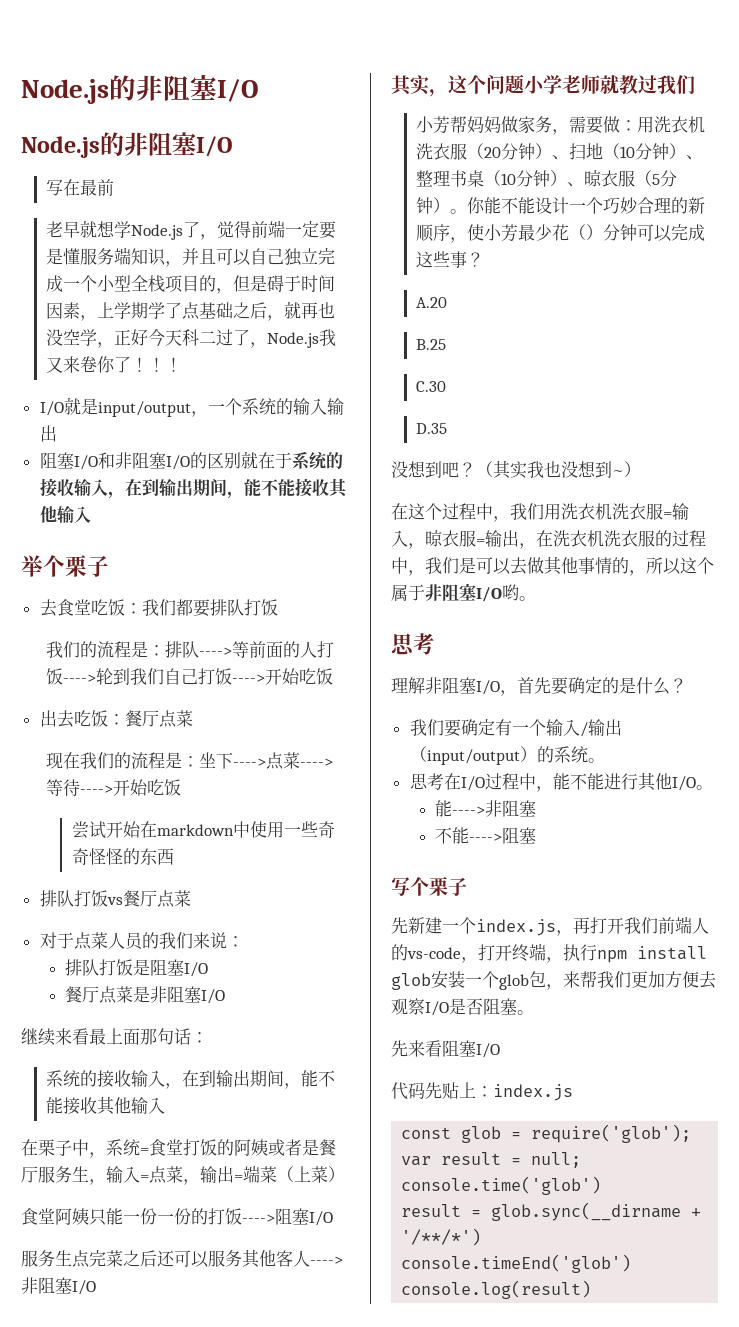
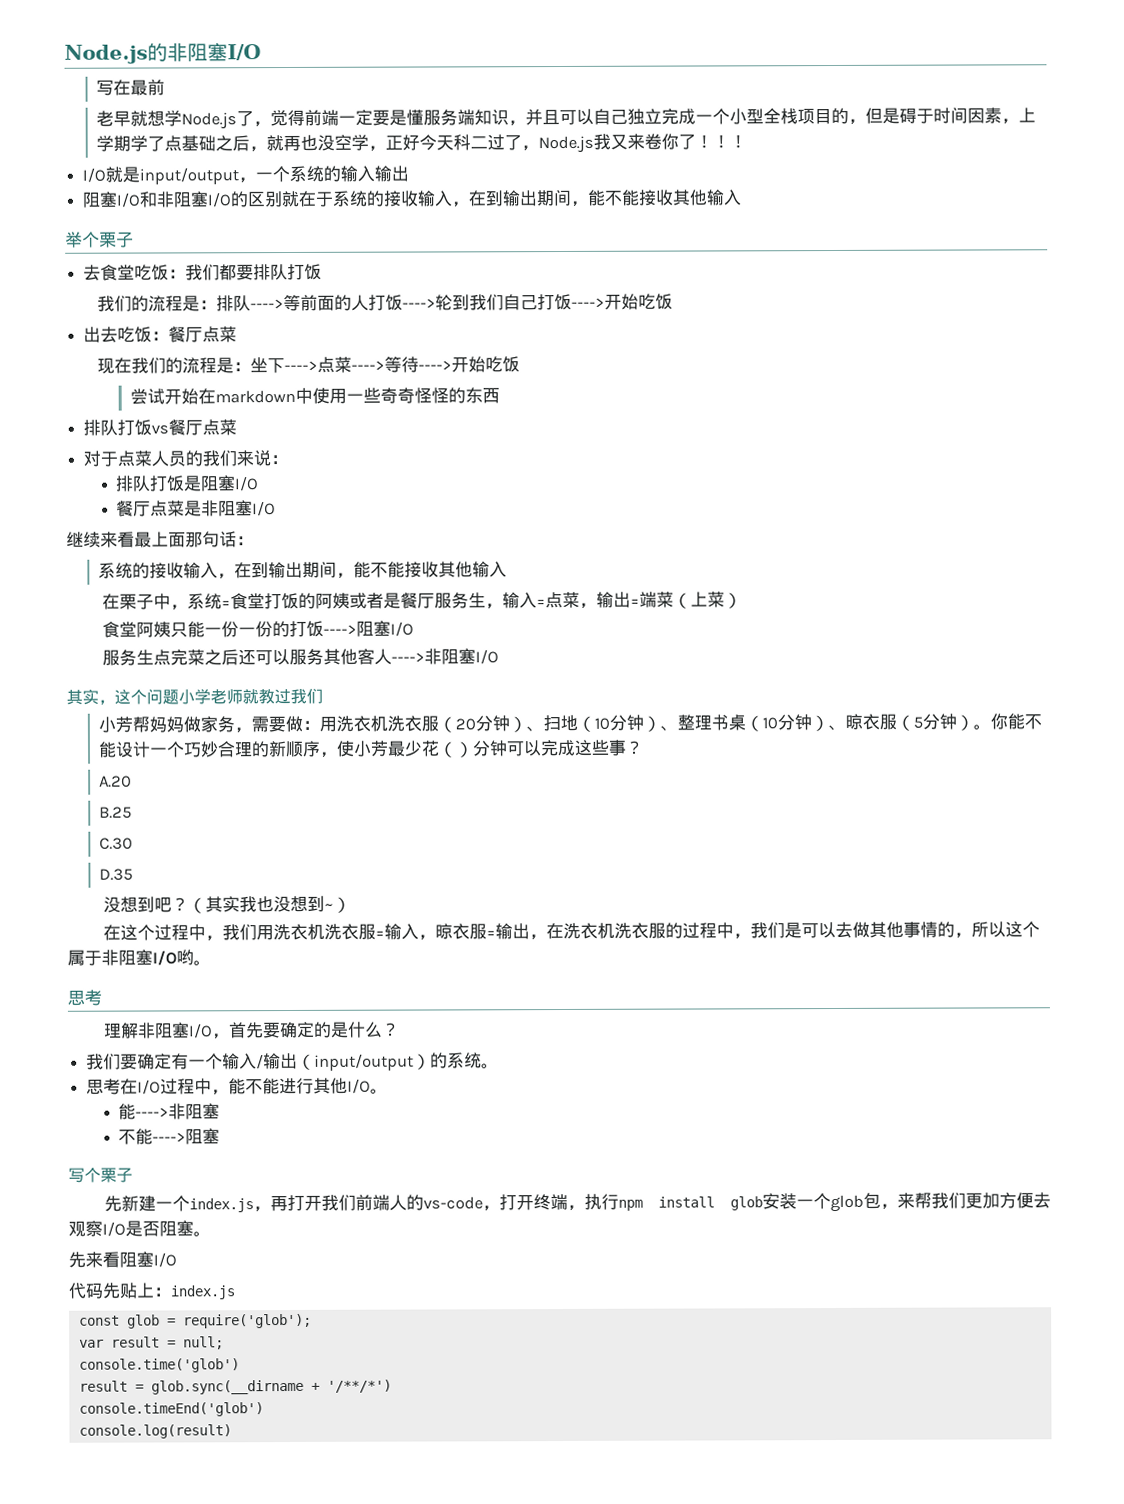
[21,74,258,104] [21,132,233,158] Node.js的非阻塞I/O // Node.js的非阻塞I/O -> [64,42,261,64] Node.js的非阻塞I/O

